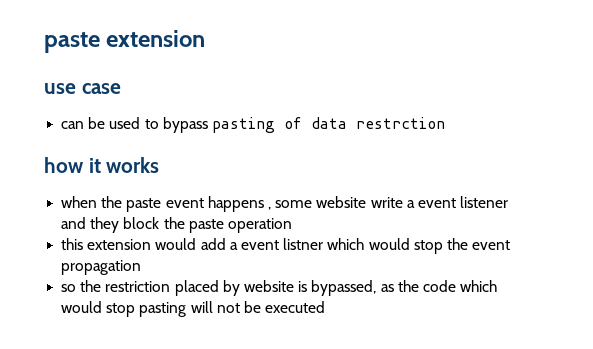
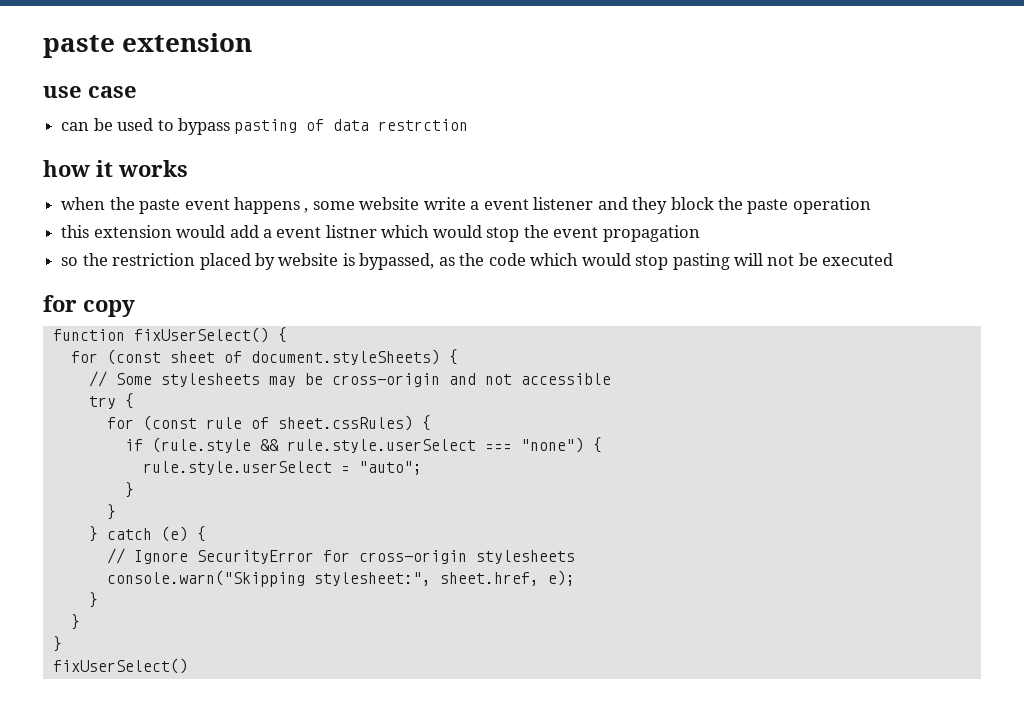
(326, 307) none -> [43,295,135,317] [52,327,287,343] [70,349,458,365] [88,371,611,387] [88,393,134,409] [106,415,431,431] [124,437,602,453] [142,461,422,475] [124,482,134,498] [106,504,116,520] [88,526,206,542] [106,548,575,564] [106,570,575,587] [88,592,98,608] [70,614,80,630] [52,636,62,652] [52,658,188,674] // for copy // function fixUserSelect() { // for (const sheet of document.styleSheets) { // // Some stylesheets may be cross-origin and not accessible // try { // for (const rule of sheet.cssRules) { // if (rule.style && rule.style.userSelect === "none") { // rule.style.userSelect = "auto"; // } // } // } catch (e) { // // Ignore SecurityError for cross-origin stylesheets // console.warn("Skipping stylesheet:", sheet.href, e); // } // } // } // fixUserSelect()

